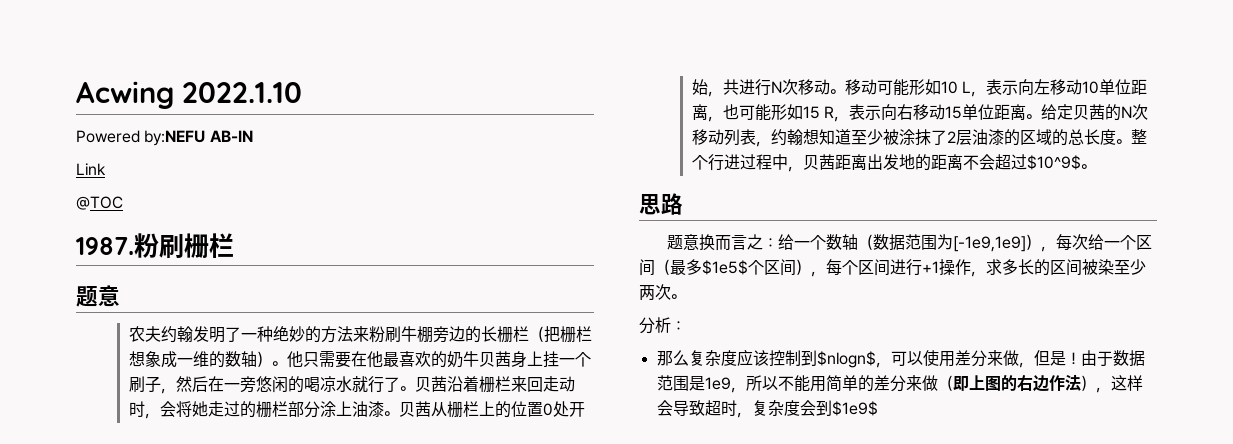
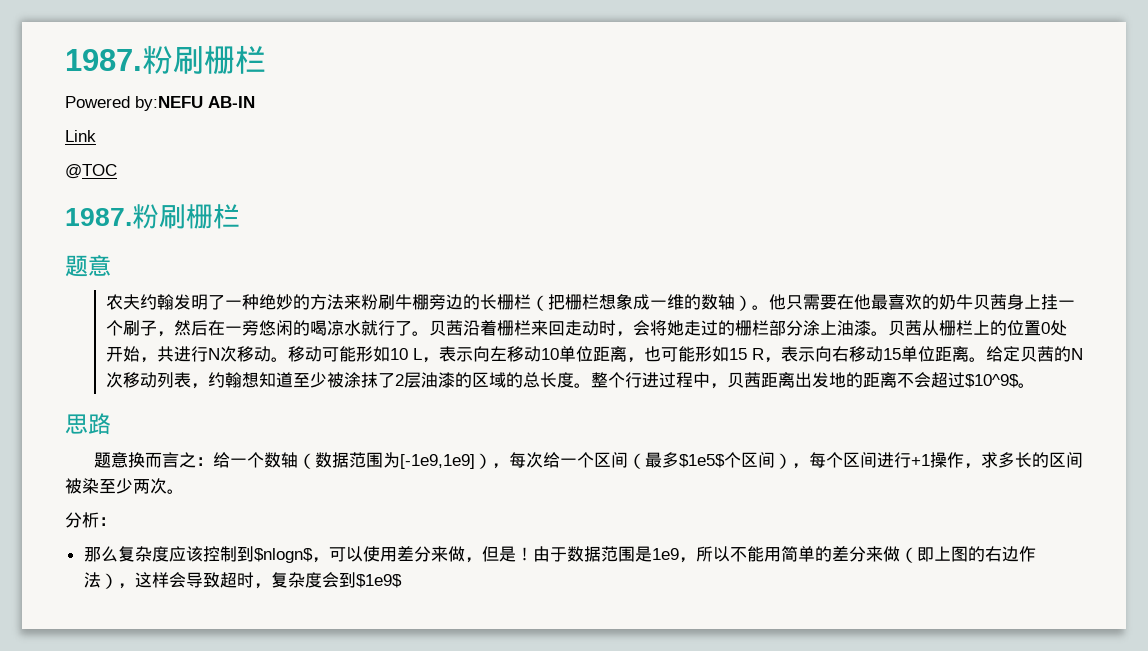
[76,81,302,109] Acwing 2022.1.10 -> [65,45,266,74] 1987.粉刷栅栏

